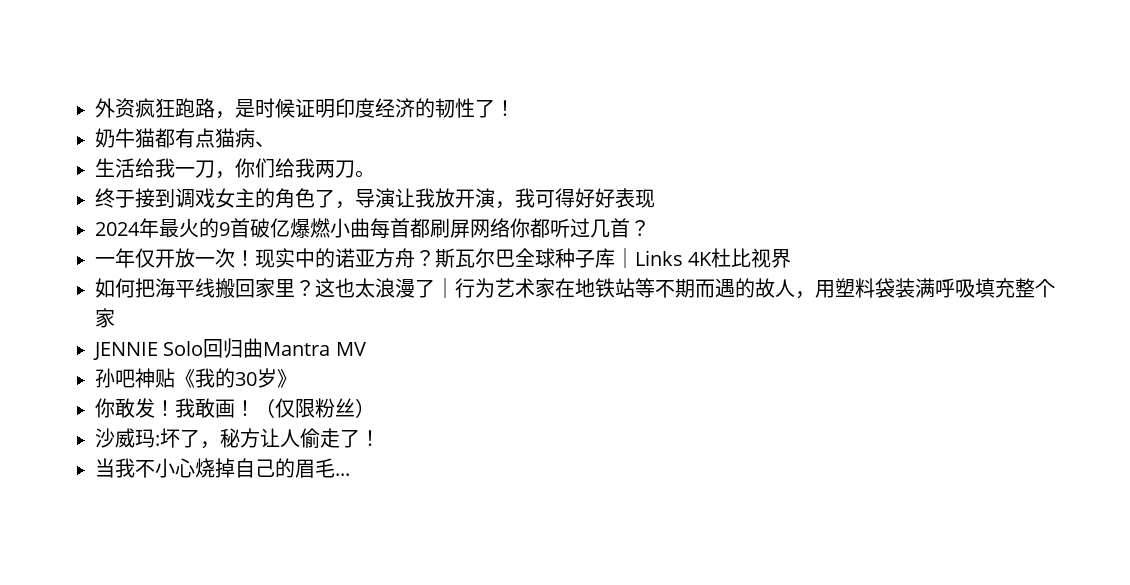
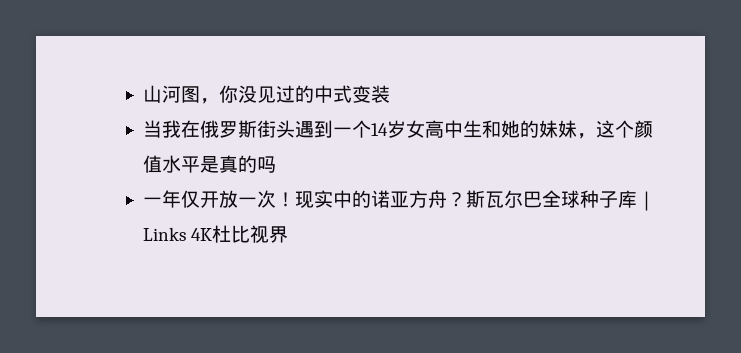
[95,98,515,119] [95,128,275,148] [95,158,375,179] [95,188,655,209] [95,218,650,239] 外资疯狂跑路，是时候证明印度经济的韧性了！ // 奶牛猫都有点猫病、 // 生活给我一刀，你们给我两刀。 // 终于接到调戏女主的角色了，导演让我放开演，我可得好好表现 // 2024年最火的9首破亿爆燃小曲每首都刷屏网络你都听过几首？ -> [142,85,390,104] [142,120,653,139] [142,155,276,173] 山河图，你没见过的中式变装 // 当我在俄罗斯街头遇到一个14岁女高中生和她的妹妹，这个颜值水平是真的吗
[95,278,1055,299] [95,308,115,328] [93,338,366,360] [95,368,297,388] [95,398,375,418] [95,428,380,449] [95,458,350,478] // 如何把海平线搬回家里？这也太浪漫了｜行为艺术家在地铁站等不期而遇的故人，用塑料袋装满呼吸填充整个家 // JENNIE Solo回归曲Mantra MV // 孙吧神贴《我的30岁》 // 你敢发！我敢画！（仅限粉丝） // 沙威玛:坏了，秘方让人偷走了！ // 当我不小心烧掉自己的眉毛... -> (289, 234) none

